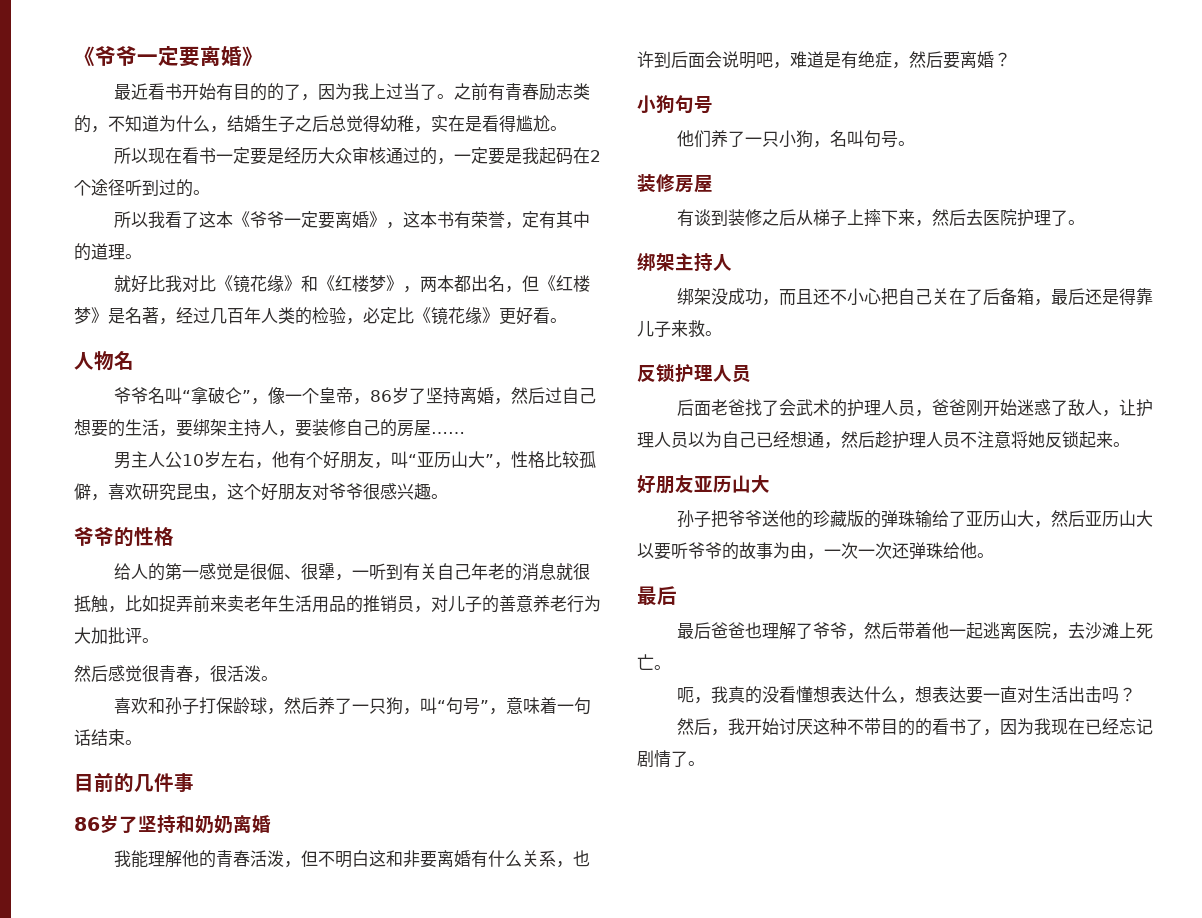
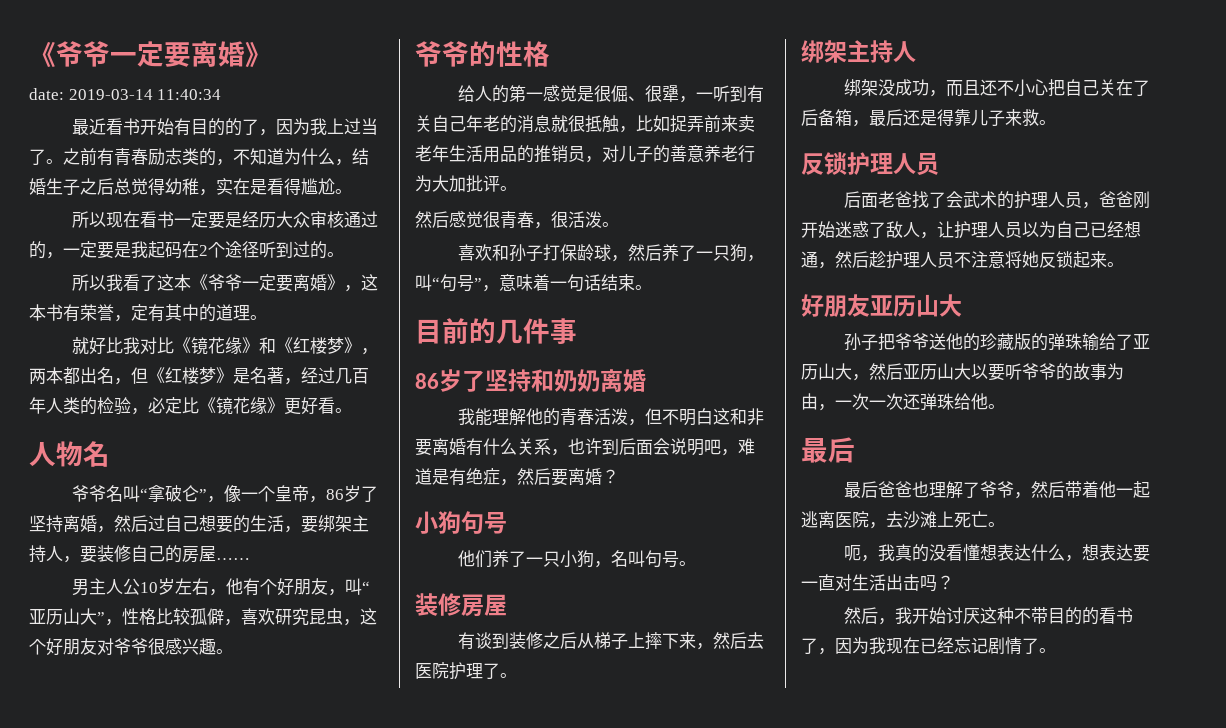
[74,46,263,67] 《爷爷一定要离婚》 -> [29,41,272,67] [29,88,222,100] 《爷爷一定要离婚》 // date: 2019-03-14 11:40:34

